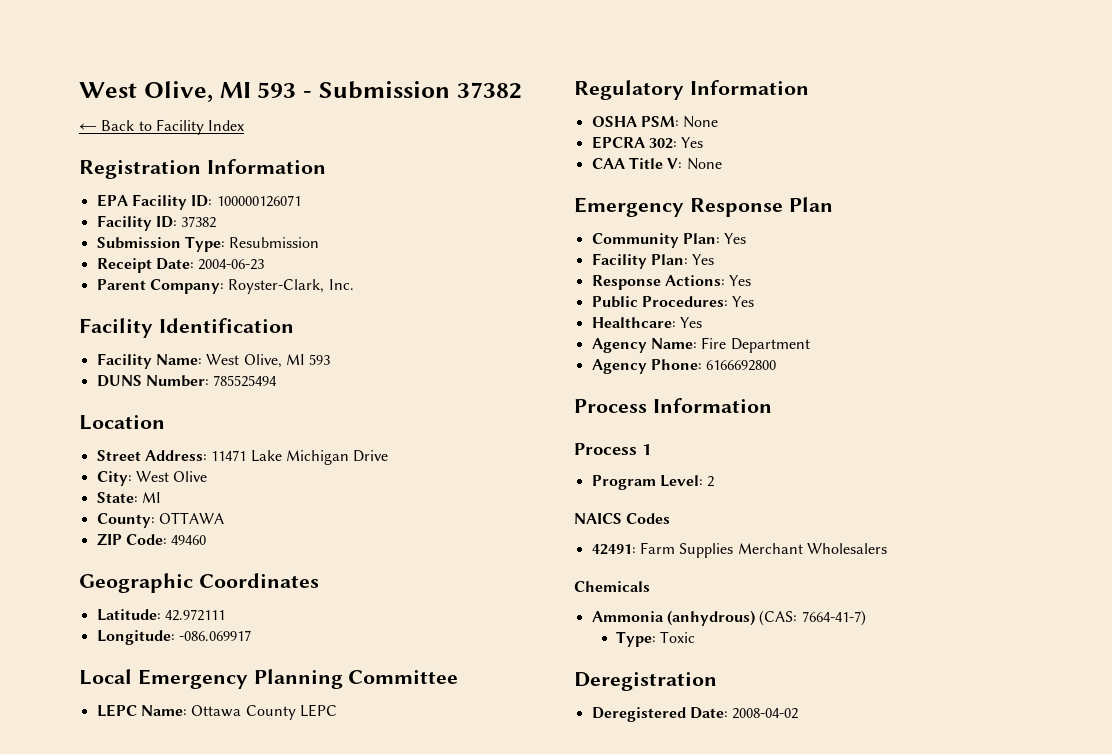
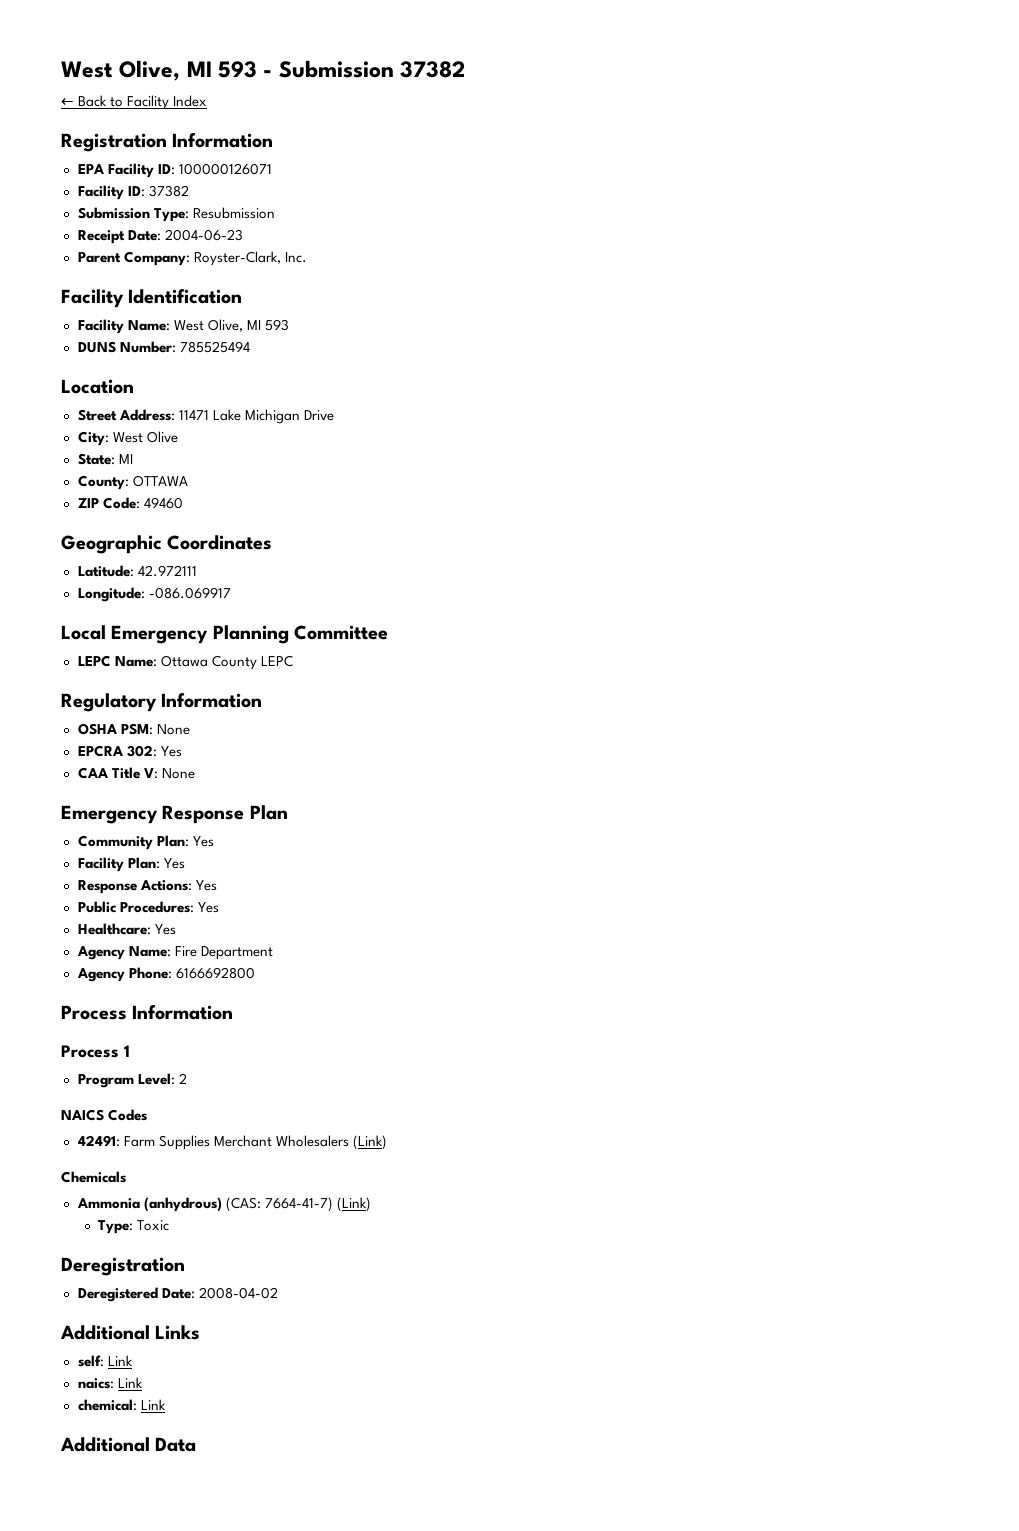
(887, 548) none -> [352,1135,387,1150] (Link)
(866, 618) none -> [336,1197,371,1212] (Link)
(799, 713) none -> [60,1325,201,1340] [77,1355,133,1367] [77,1377,143,1389] [77,1399,166,1411] [60,1437,197,1452] // Additional Links // self: Link // naics: Link // chemical: Link // Additional Data

